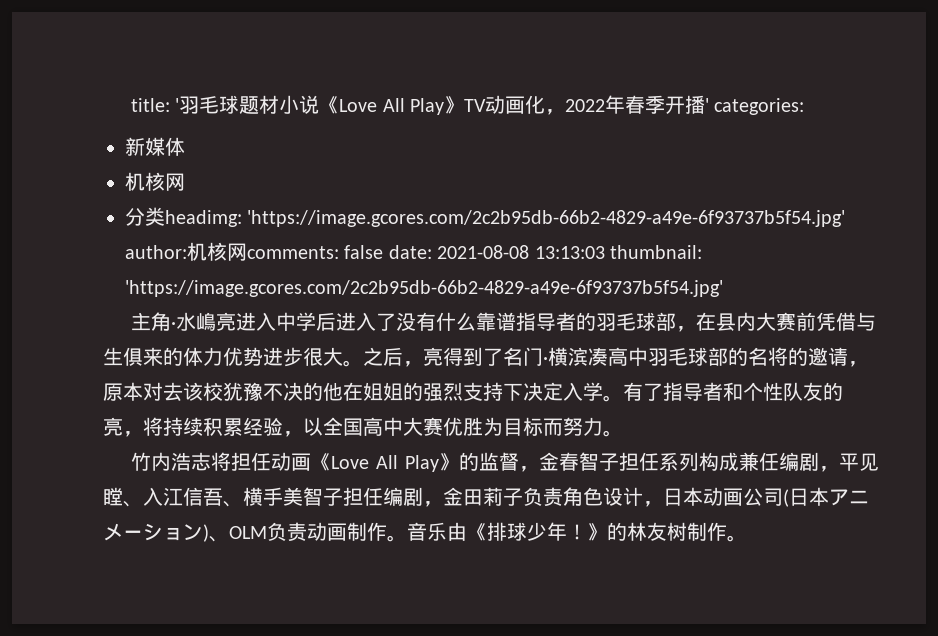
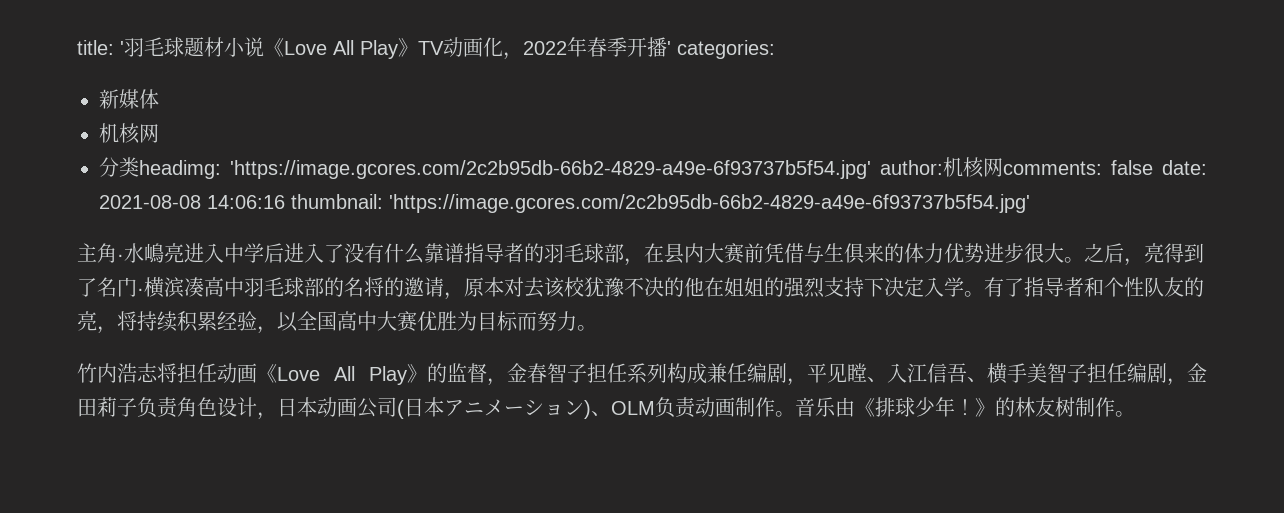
[534,246,605,259] 13:13:03 -> [207,195,285,209] 14:06:16

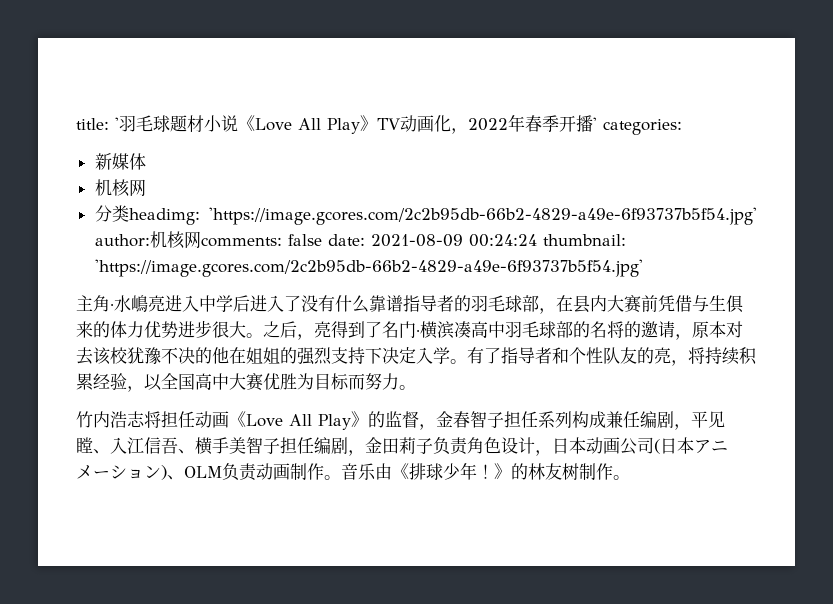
[99,195,285,209] 2021-08-08 14:06:16 -> [370,234,537,247] 2021-08-09 00:24:24

